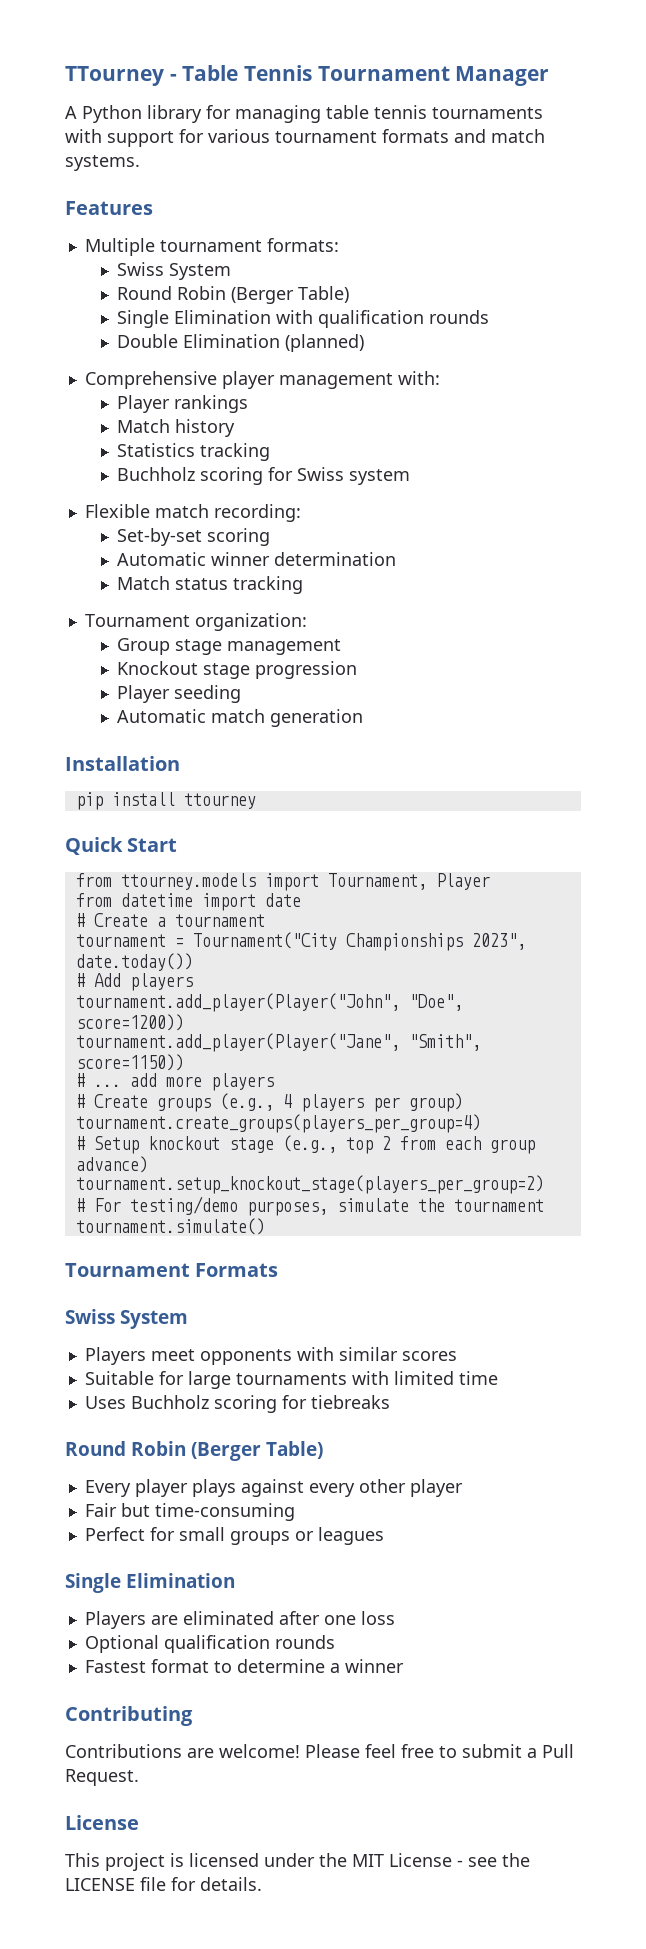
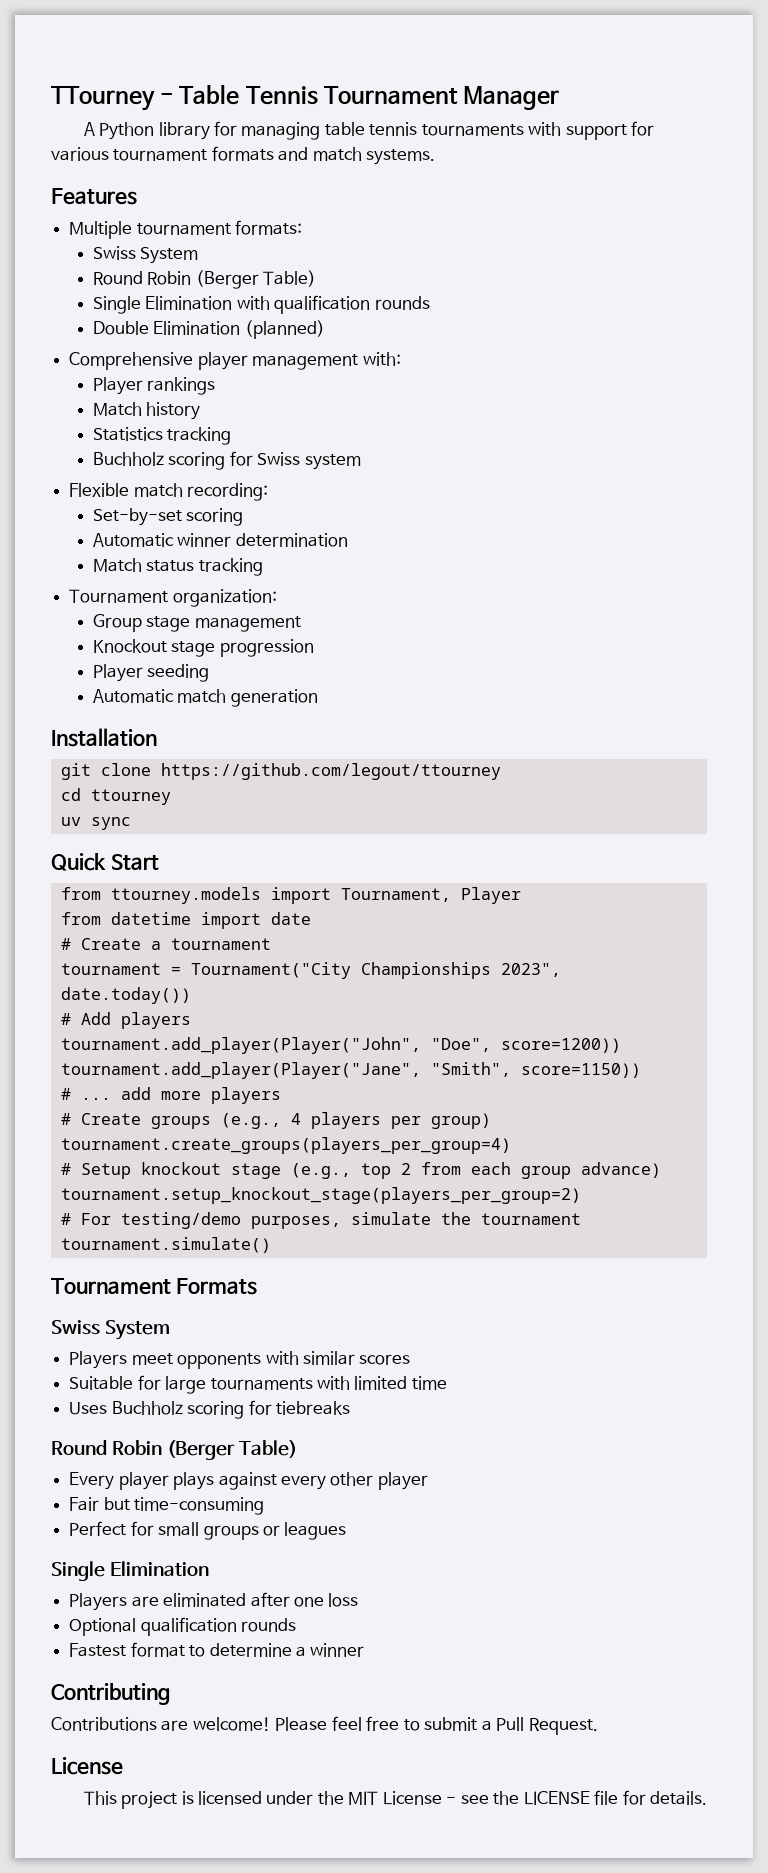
[75,792,175,810] pip install -> [60,763,501,780] [60,788,81,801] git clone https://github.com/legout/ttourney // cd
(256, 801) none -> [60,817,131,830] // uv sync

